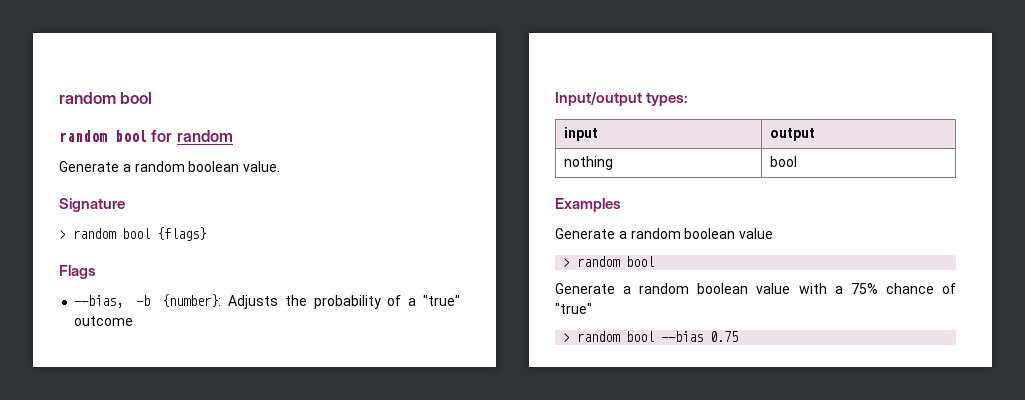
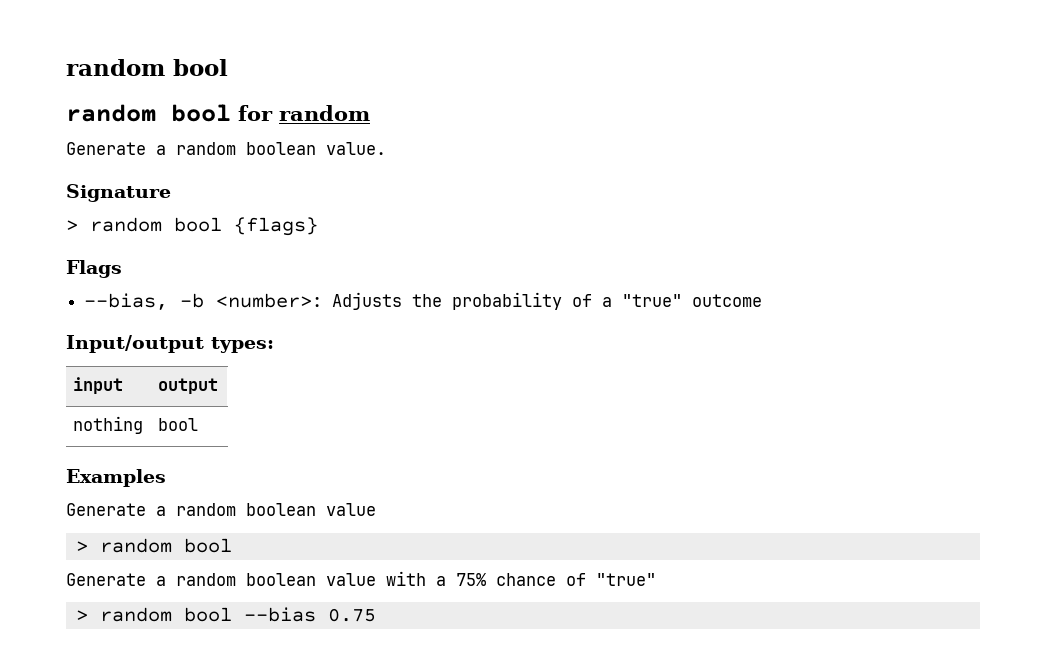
[162,294,222,307] {number}: -> [216,293,323,308] <number>:

